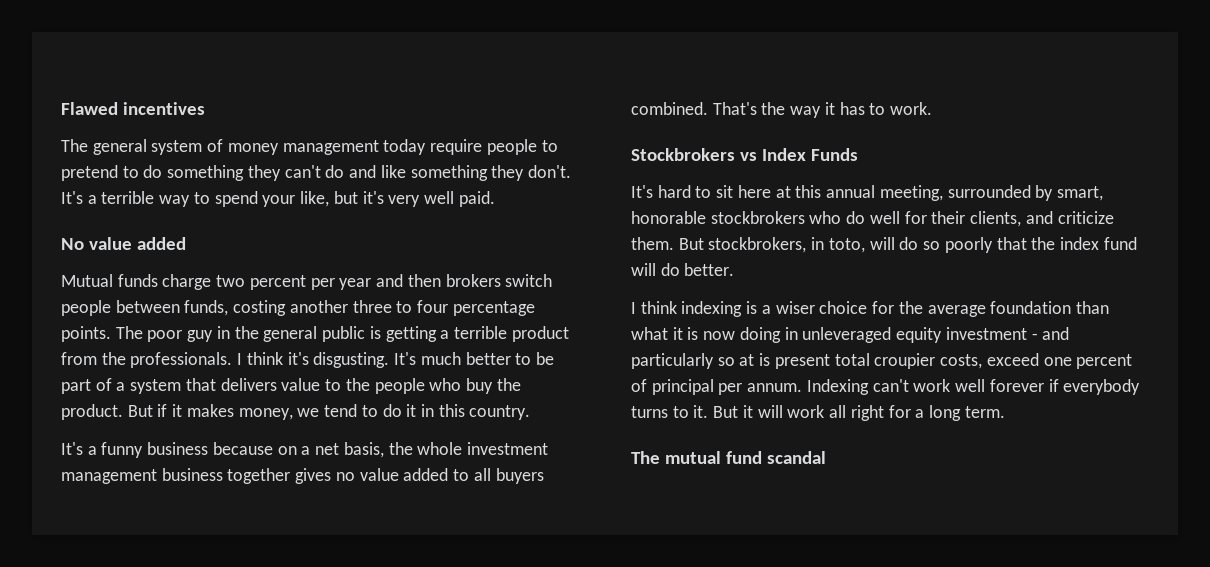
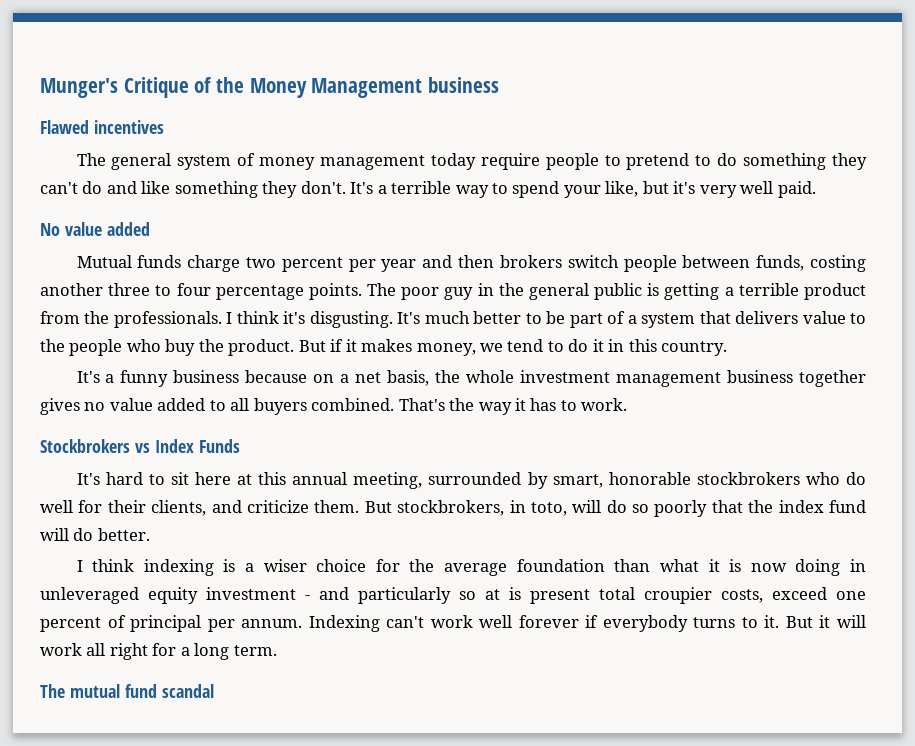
(61, 108) none -> [40,77,500,98] Munger's Critique of the Money Management business //

